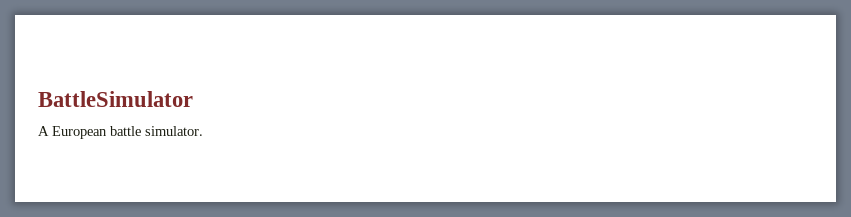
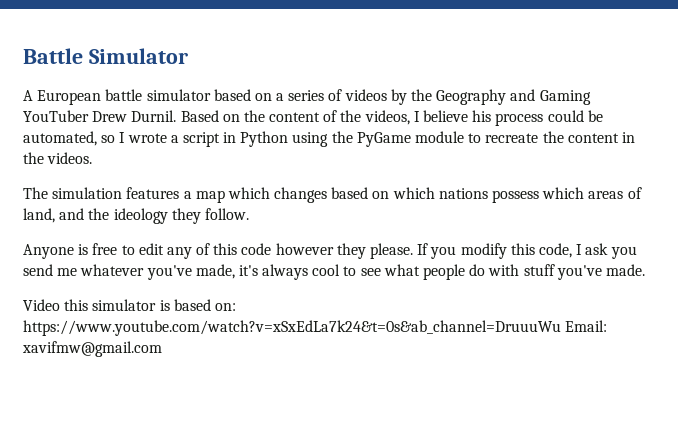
[38,91,193,107] BattleSimulator -> [23,48,188,64] Battle Simulator
[145,126,203,136] simulator. -> [146,89,591,105] [23,110,603,126] [23,131,635,147] [23,152,93,164] [23,187,642,203] [23,208,249,224] [23,243,637,259] [23,264,645,280] [23,299,236,311] [23,320,608,336] [22,341,162,357] simulator based on a series of videos by the Geography and Gaming YouTuber Drew Durnil. Based on the content of the videos, I believe his process could be automated, so I wrote a script in Python using the PyGame module to recreate the content in the videos. // The simulation features a map which changes based on which nations possess which areas of land, and the ideology they follow. // Anyone is free to edit any of this code however they please. If you modify this code, I ask you send me whatever you've made, it's always cool to see what people do with stuff you've made. // Video this simulator is based on: https://www.youtube.com/watch?v=xSxEdLa7k24&t=0s&ab_channel=DruuuWu Email: xavifmw@gmail.com

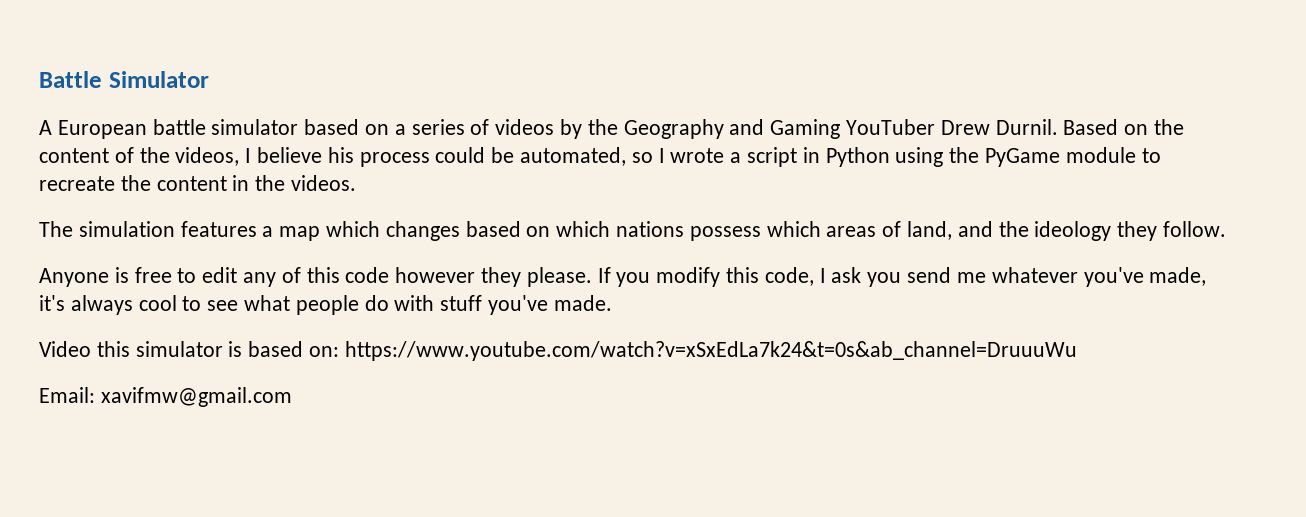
(561, 328) none -> (1077, 351) //

